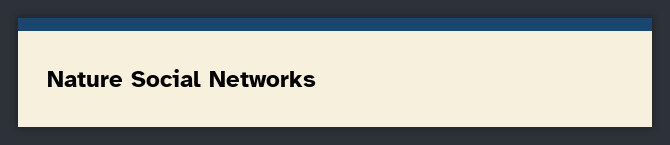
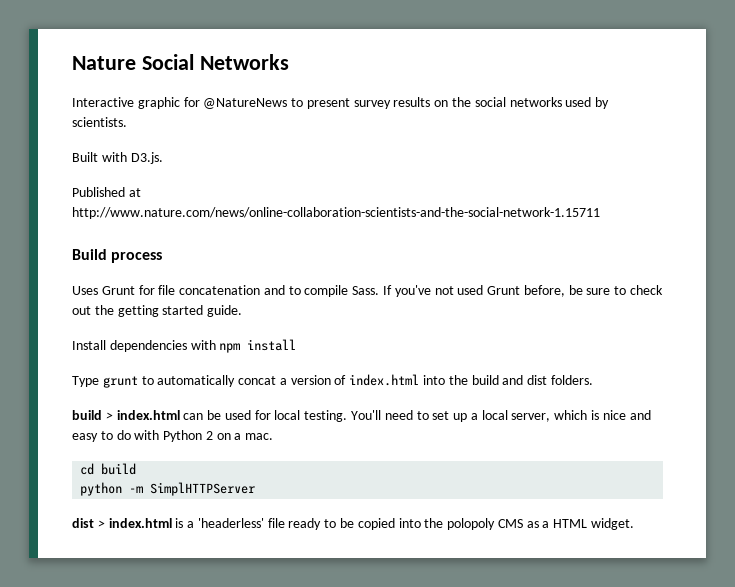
(316, 79) none -> [72,97,610,109] [72,117,127,127] [72,152,163,164] [72,187,141,197] [72,207,600,219] [72,249,163,263] [72,285,664,297] [72,305,243,317] [72,339,297,353] [72,374,593,388] [72,410,651,422] [72,430,274,442] [80,463,137,475] [80,482,256,496] [72,518,635,530] // Interactive graphic for @NatureNews to present survey results on the social networks used by scientists. // Built with D3.js. // Published at http://www.nature.com/news/online-collaboration-scientists-and-the-social-network-1.15711 // Build process // Uses Grunt for file concatenation and to compile Sass. If you've not used Grunt before, be sure to check out the getting started guide. // Install dependencies with npm install // Type grunt to automatically concat a version of index.html into the build and dist folders. // build > index.html can be used for local testing. You'll need to set up a local server, which is nice and easy to do with Python 2 on a mac. // cd build // python -m SimplHTTPServer // dist > index.html is a 'headerless' file ready to be copied into the polopoly CMS as a HTML widget.

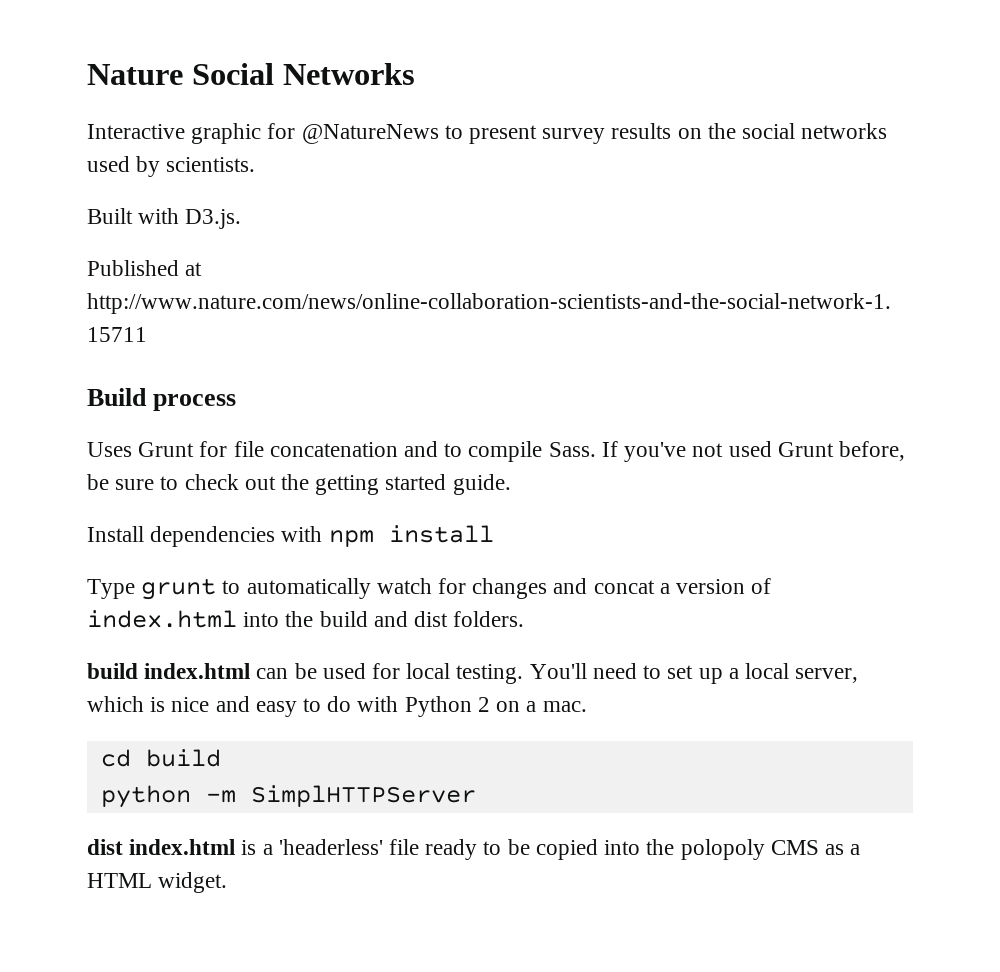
(236, 381) none -> [376,578,588,599] watch for changes and
[105,412,113,420] > -> (138, 671) none
[97,520,105,528] > -> (123, 847) none

